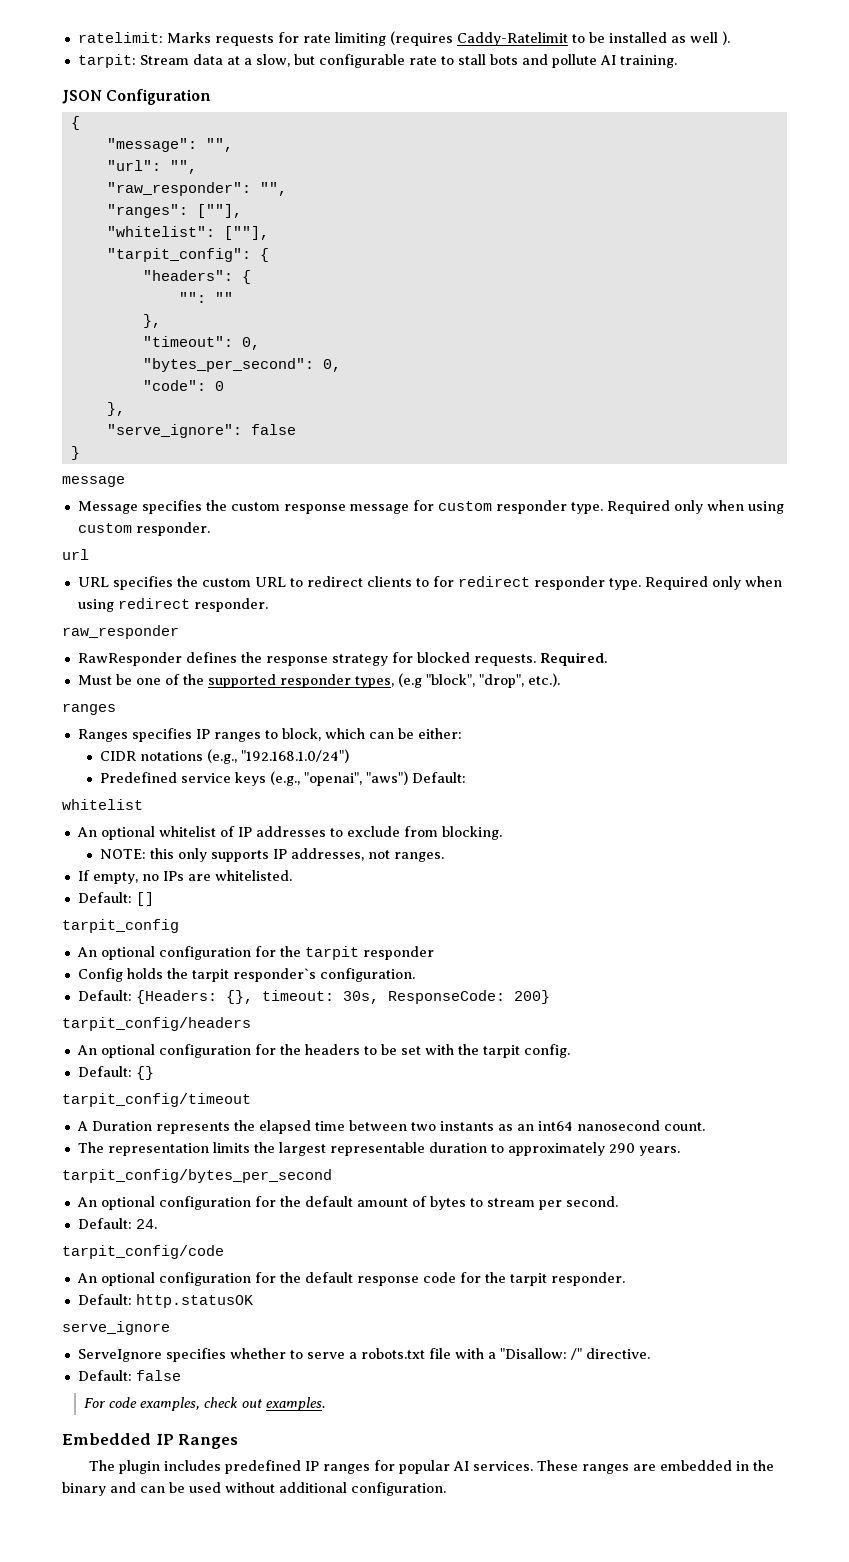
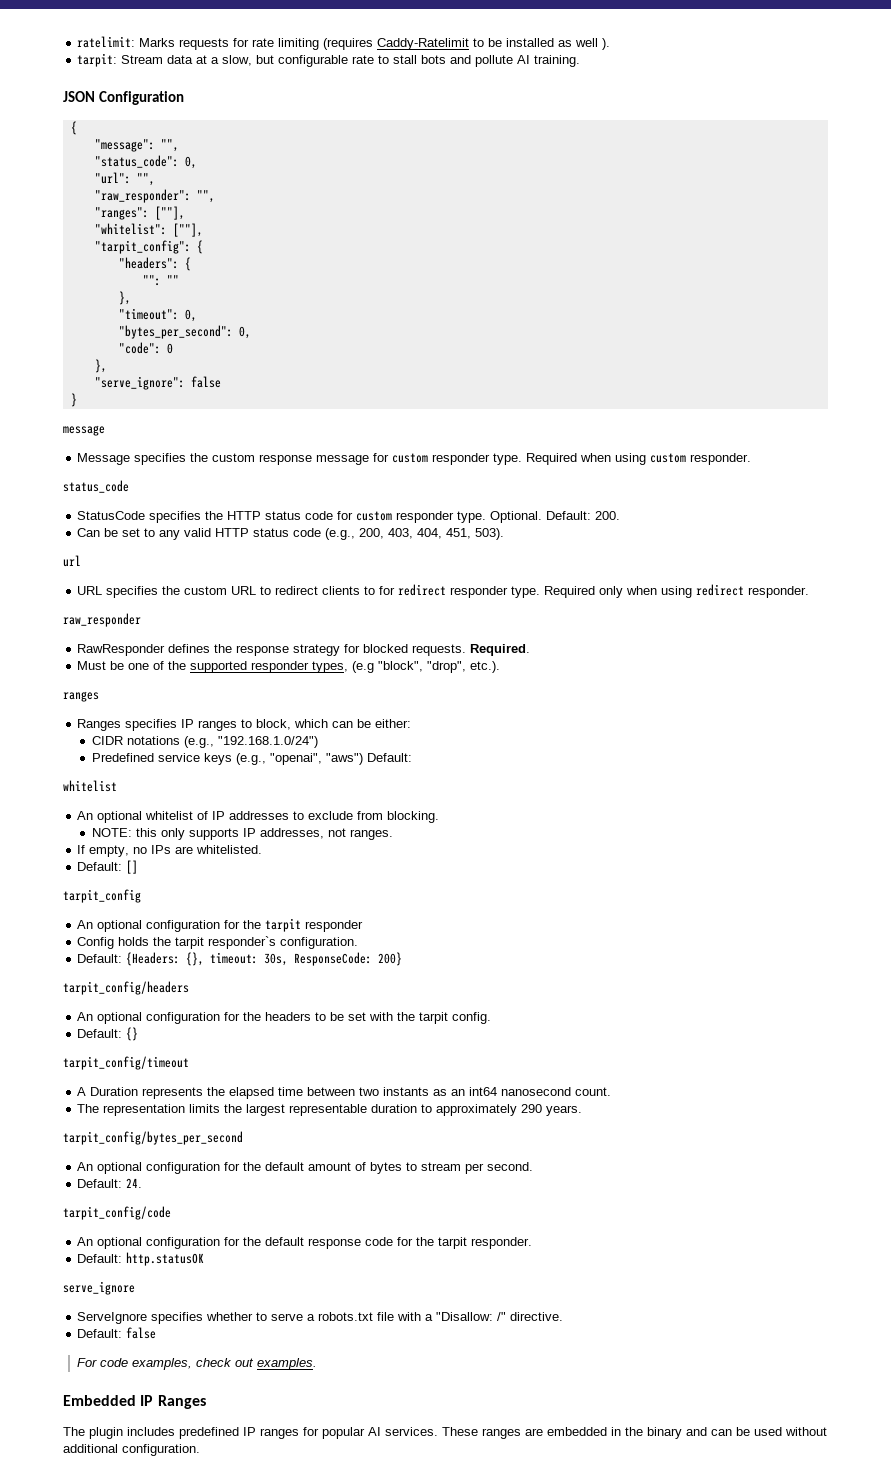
(233, 145) none -> [94,155,197,169] // "status_code": 0,
[673,500,703,514] only -> (578, 459) none
(210, 529) none -> [63,480,129,493] [77,511,621,523] [77,528,505,540] // status_code // StatusCode specifies the HTTP status code for custom responder type. Optional. Default: 200. // Can be set to any valid HTTP status code (e.g., 200, 403, 404, 451, 503).

